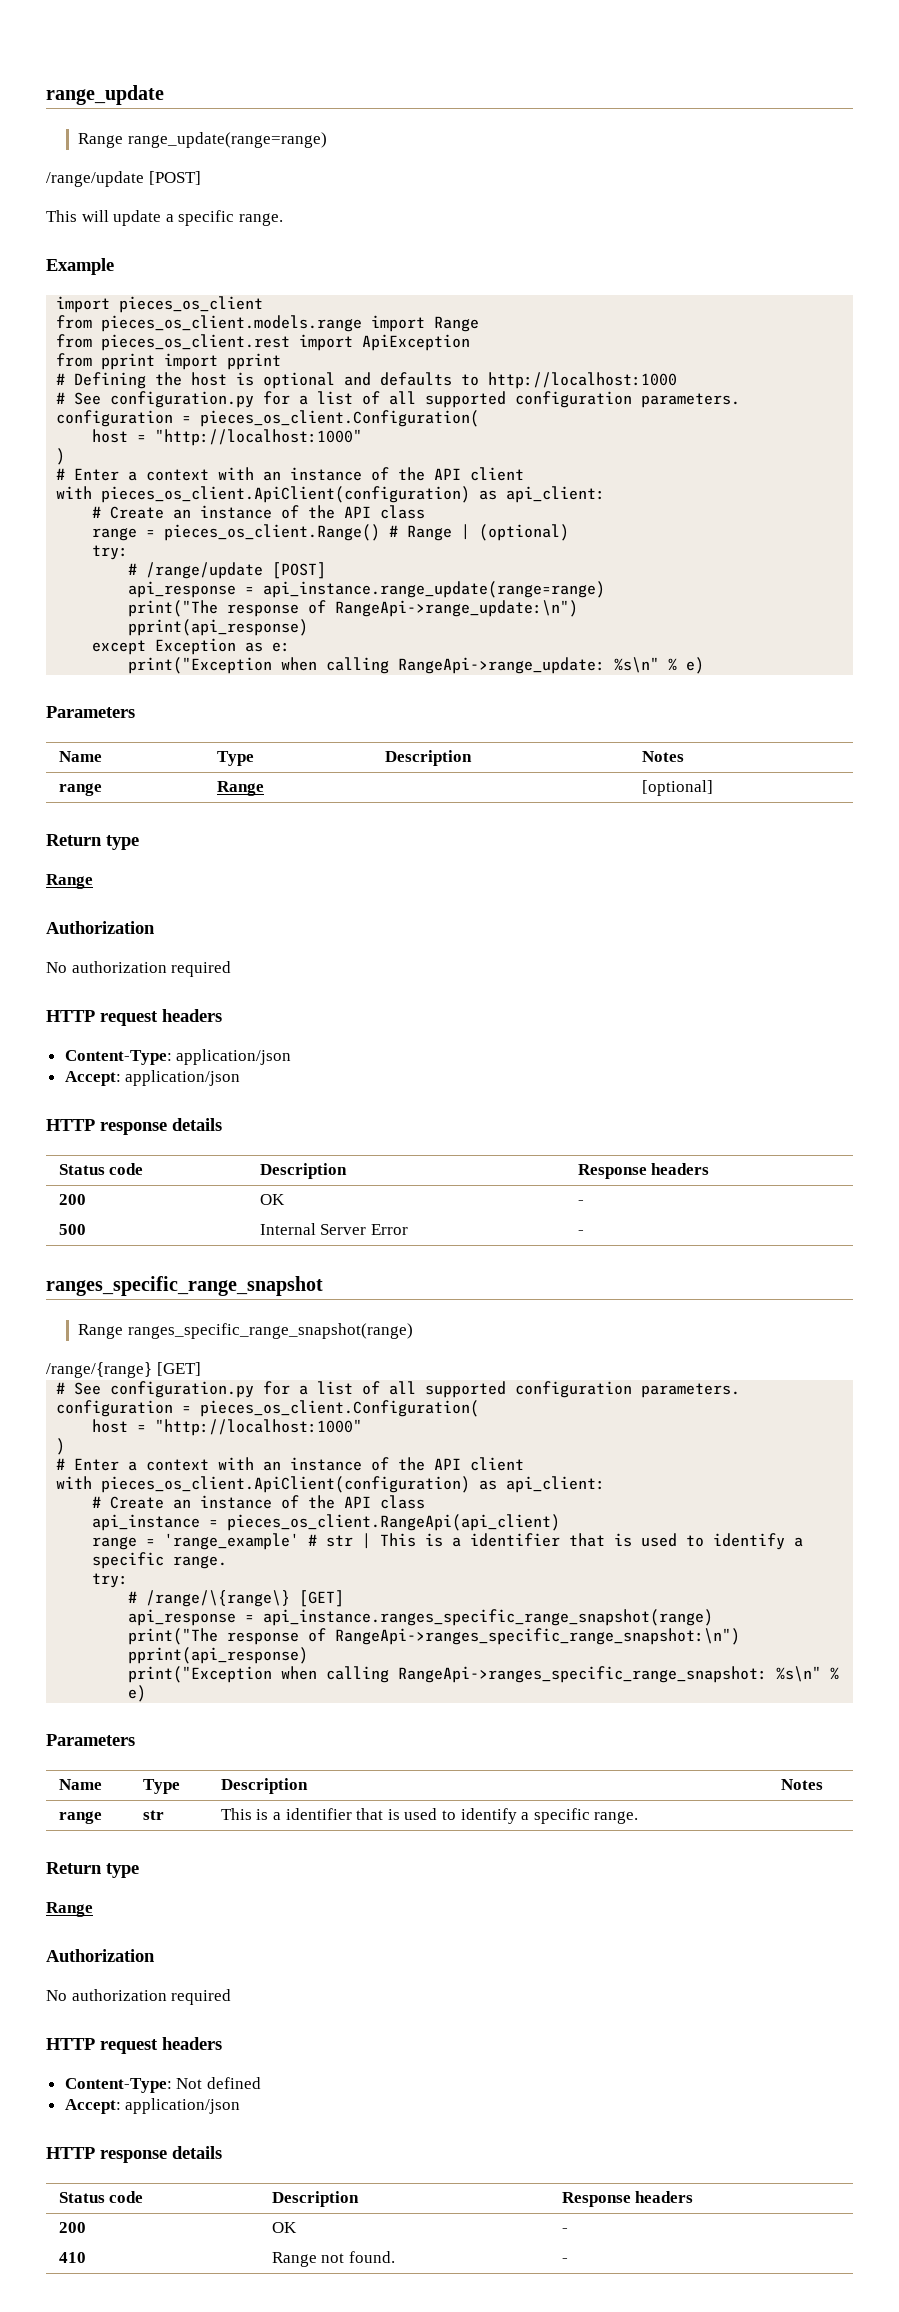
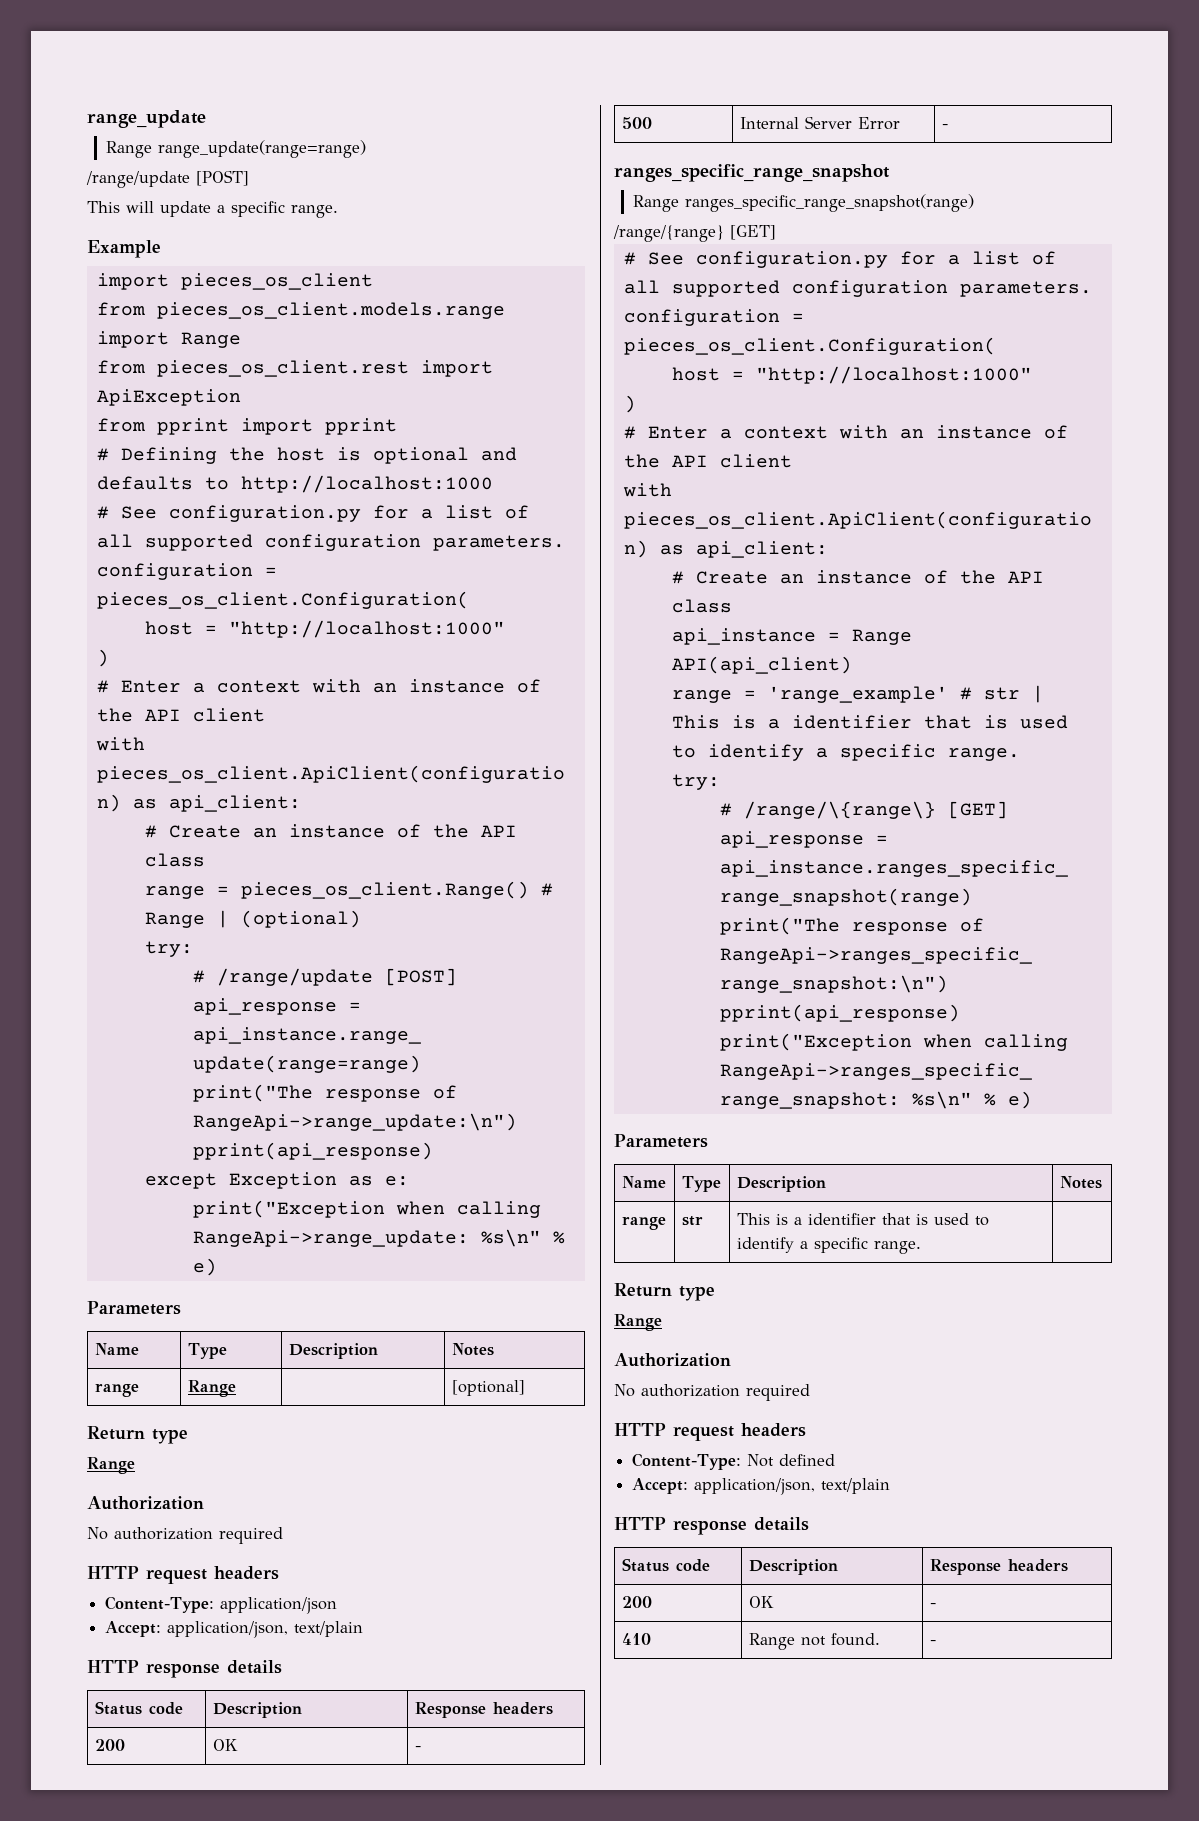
[125,1070,241,1086] application/json -> [167,1621,364,1638] application/json, text/plain
[227,1514,561,1531] pieces_os_client.RangeApi(api_client) -> [851,629,912,645] [671,656,852,674] Range API(api_client)
[125,2098,241,2114] application/json -> [694,1478,891,1495] application/json, text/plain

